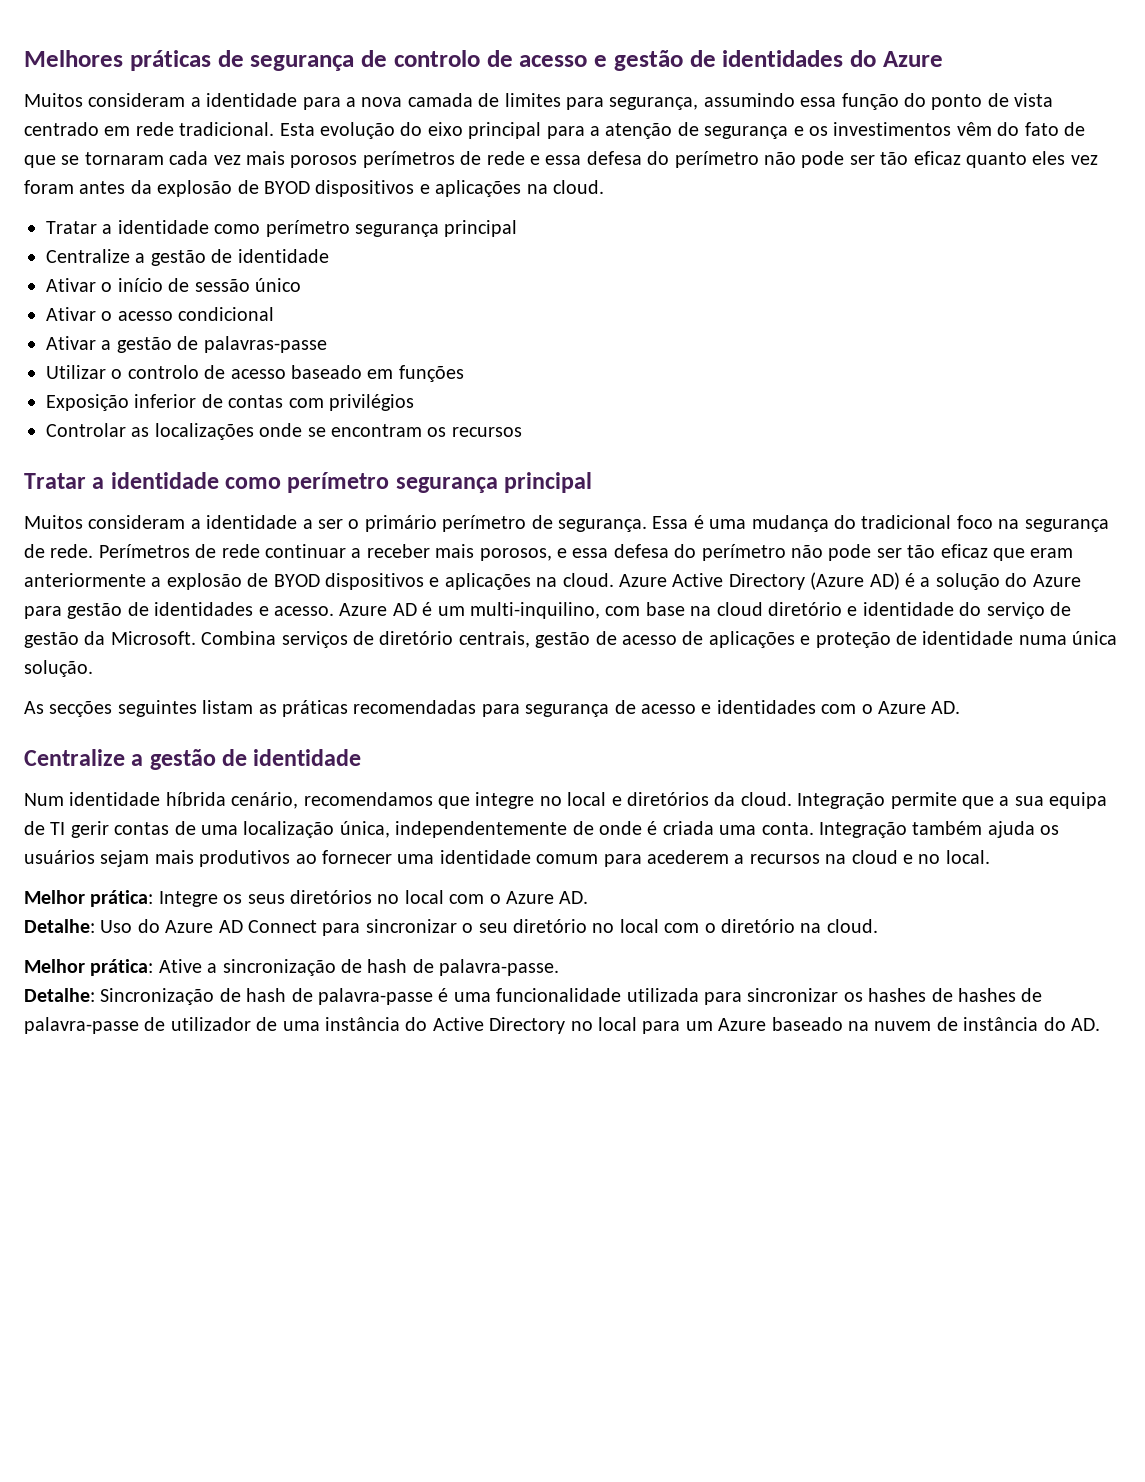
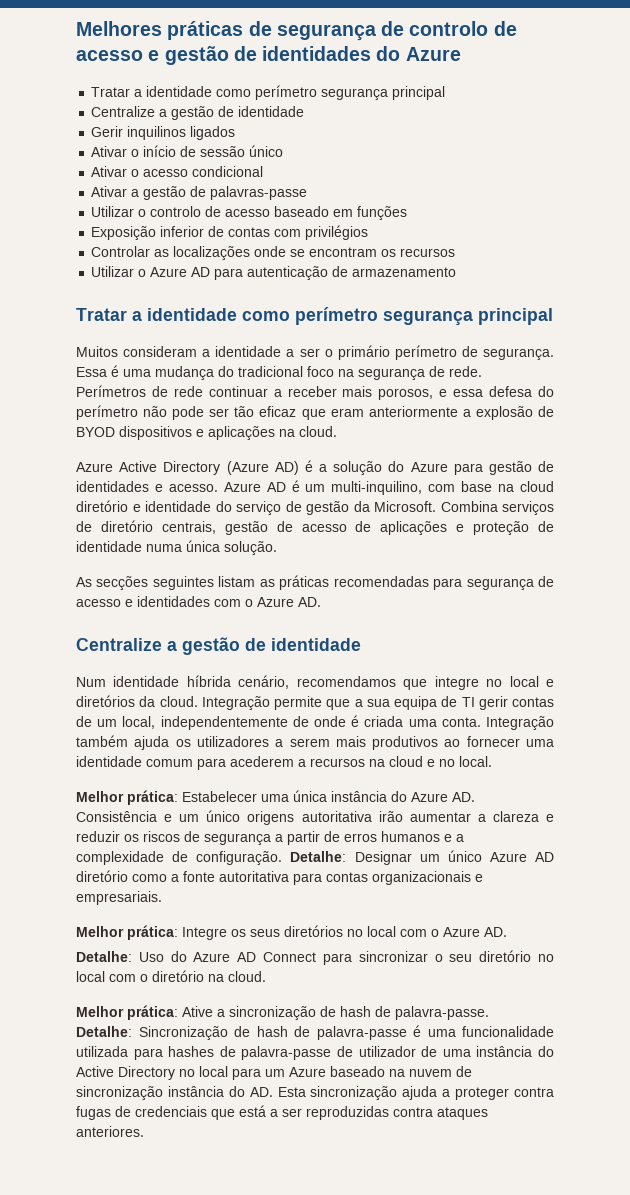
[24,93,1054,110] [24,122,1085,139] [24,151,1098,168] [24,180,604,197] // Muitos consideram a identidade para a nova camada de limites para segurança, assumindo essa função do ponto de vista centrado em rede tradicional. Esta evolução do eixo principal para a atenção de segurança e os investimentos vêm do fato de que se tornaram cada vez mais porosos perímetros de rede e essa defesa do perímetro não pode ser tão eficaz quanto eles vez foram antes da explosão de BYOD dispositivos e aplicações na cloud. -> (461, 54) none
(329, 256) none -> [91,126,236,140] // Gerir inquilinos ligados
(522, 432) none -> [91,266,457,280] // Utilizar o Azure AD para autenticação de armazenamento
(614, 580) none -> (337, 431) //
[201,821,390,838] uma localização única, -> [97,716,156,729] um local,
[24,850,150,867] usuários sejam -> [196,736,330,747] utilizadores a serem
(990, 857) none -> [76,790,475,805] [76,810,555,825] [76,831,464,845] [76,850,554,865] [76,870,483,885] [76,891,162,905] // Melhor prática: Estabelecer uma única instância do Azure AD. Consistência e um único origens autoritativa irão aumentar a clareza e reduzir os riscos de segurança a partir de erros humanos e a complexidade de configuração. Detalhe: Designar um único Azure AD diretório como a fonte autoritativa para contas organizacionais e empresariais.
[747,988,953,1002] sincronizar os hashes de -> (163, 1054) none
(958, 1024) none -> [76,1086,163,1100] sincronização
(1100, 1024) none -> [277,1086,555,1100] [76,1105,488,1120] [76,1126,144,1137] Esta sincronização ajuda a proteger contra fugas de credenciais que está a ser reproduzidas contra ataques anteriores.

